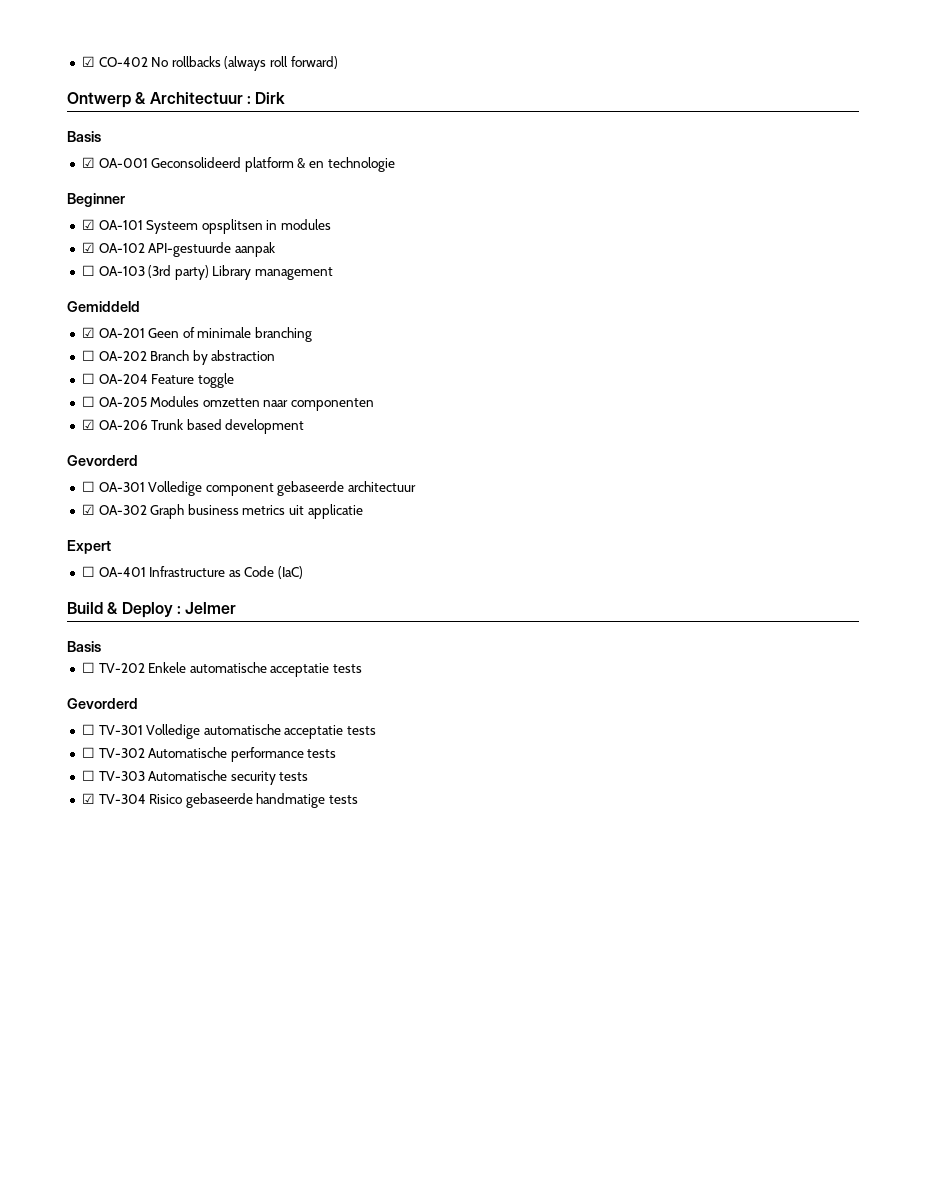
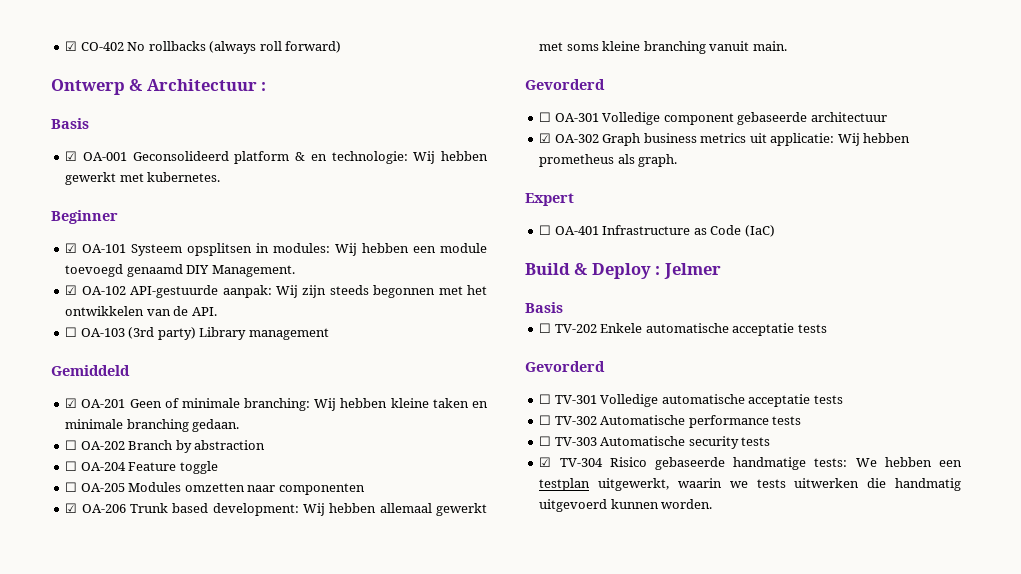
[255,92,286,104] Dirk -> (267, 86) none
[327,157,395,172] technologie -> [331,151,488,164] [65,172,221,185] technologie: Wij hebben gewerkt met kubernetes.
[281,219,332,230] [81,242,275,257] modules // ☑ OA-102 API-gestuurde aanpak -> [273,243,488,256] [65,264,295,277] [65,285,487,298] [65,306,217,316] modules: Wij hebben een module toevoegd genaamd DIY Management. // ☑ OA-102 API-gestuurde aanpak: Wij zijn steeds begonnen met het ontwikkelen van de API.
[255,327,313,342] branching -> [244,398,489,411] [65,419,240,432] branching: Wij hebben kleine taken en minimale branching gedaan.
[225,419,305,434] development -> [212,503,487,516] [539,41,787,54] development: Wij hebben allemaal gewerkt met soms kleine branching vanuit main.
[307,504,363,519] applicatie -> [770,133,911,146] [539,154,678,167] applicatie: Wij hebben prometheus als graph.
[329,795,359,804] tests -> [814,457,962,467] [539,478,961,491] [539,499,713,512] tests: We hebben een testplan uitgewerkt, waarin we tests uitwerken die handmatig uitgevoerd kunnen worden.

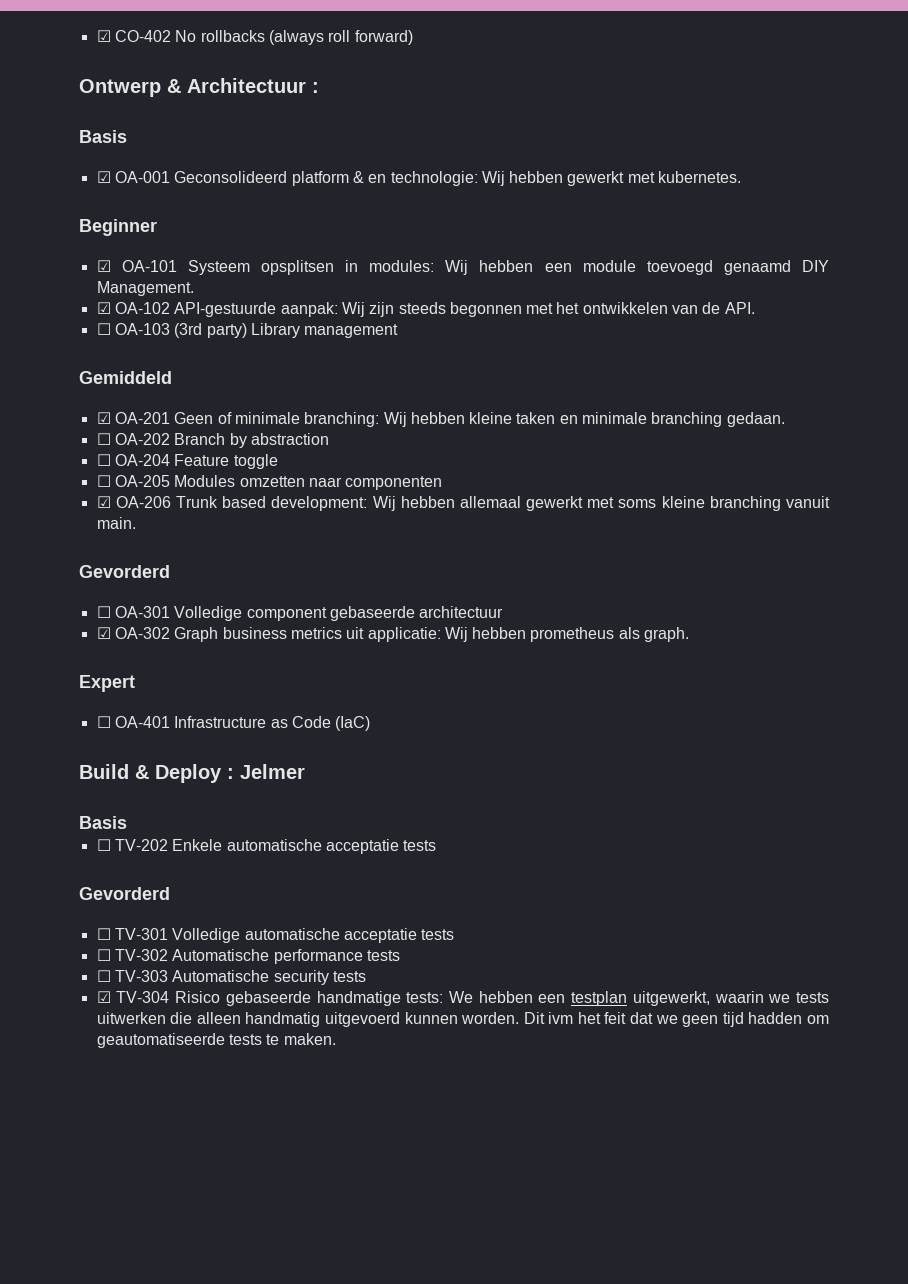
(887, 483) none -> [196,1012,241,1024] alleen
(713, 504) none -> [523,1012,829,1027] [96,1033,336,1048] Dit ivm het feit dat we geen tijd hadden om geautomatiseerde tests te maken.

